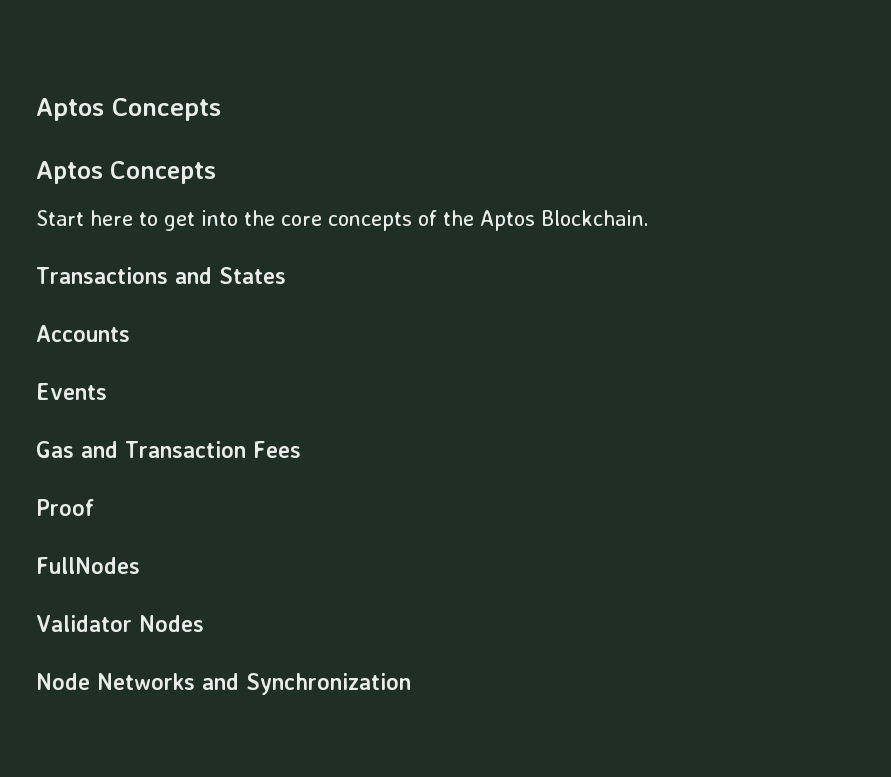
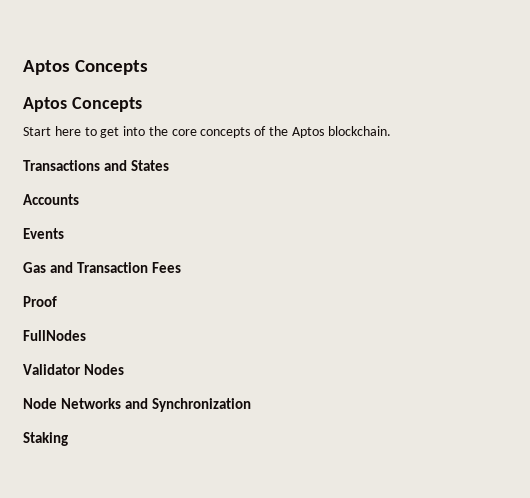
[541,210,649,226] Blockchain. -> [327,126,391,136] blockchain.
(411, 684) none -> [23,432,68,446] // Staking

